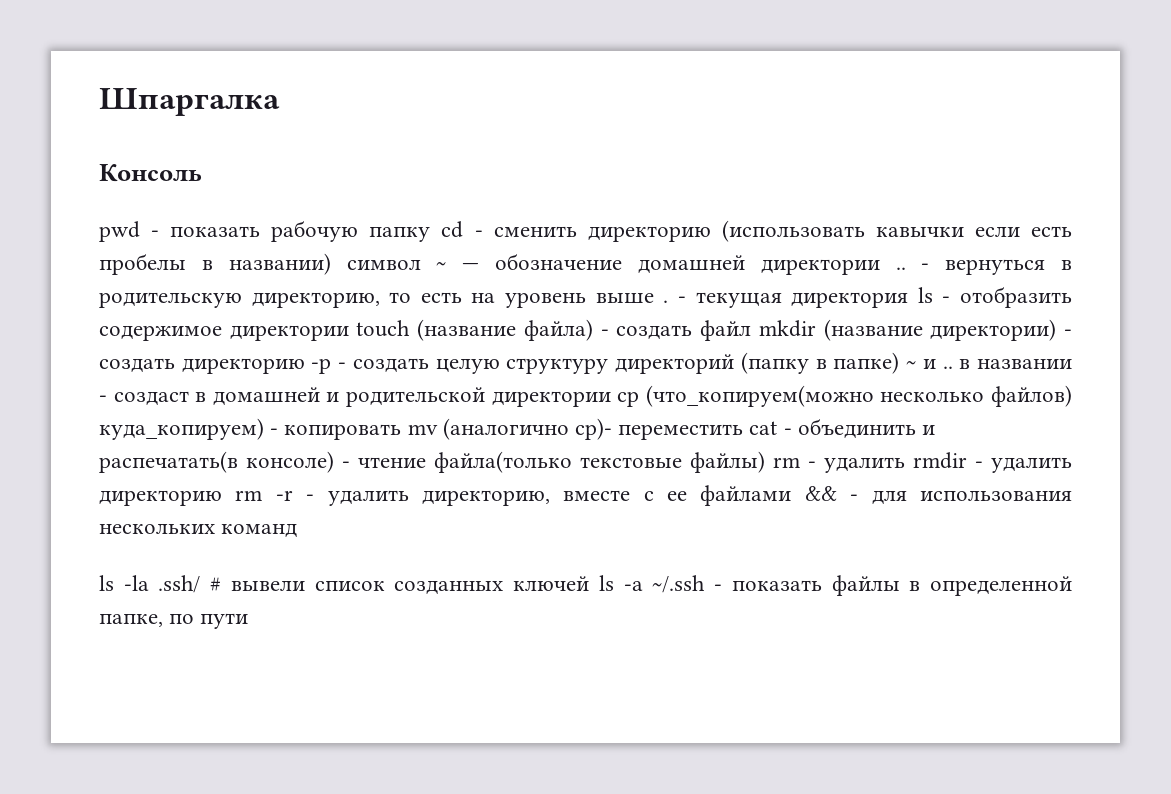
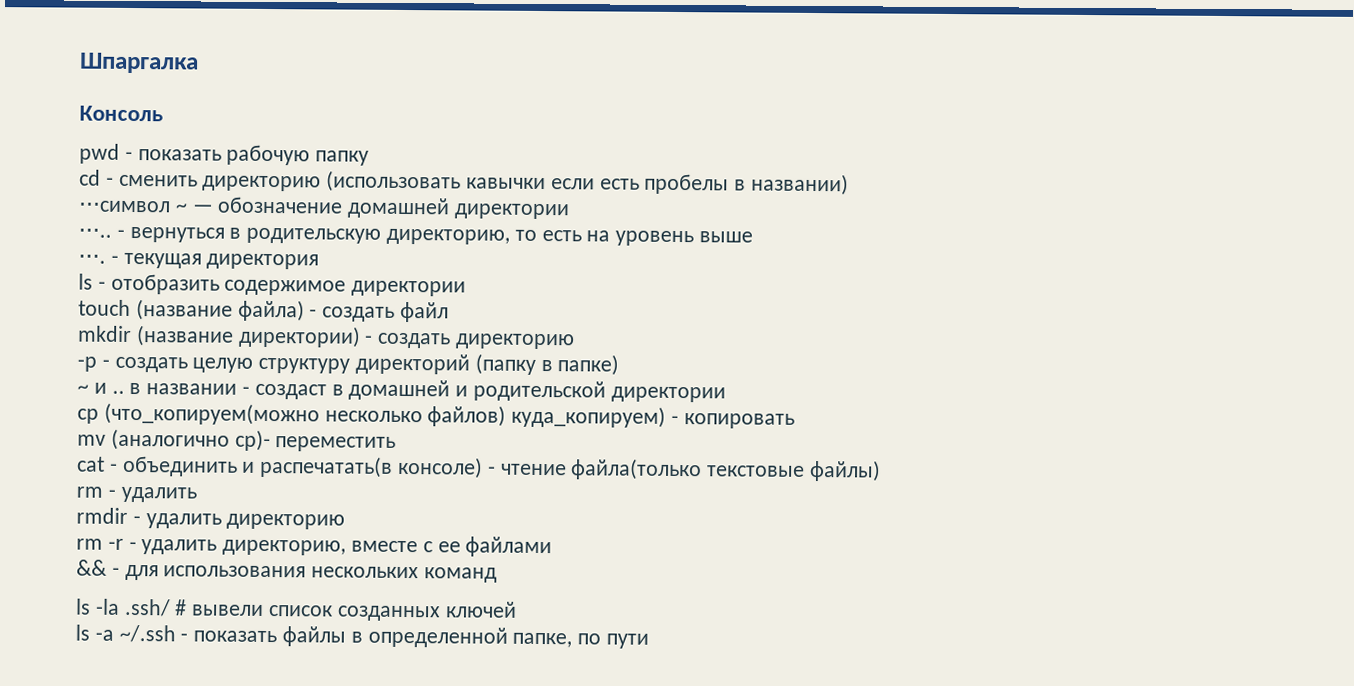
(431, 234) none -> (370, 158) //
[346,259,421,270] символ -> [78,200,171,213] // ⋅⋅⋅символ
[895,267,906,270] .. -> [78,228,112,238] // ⋅⋅⋅..
[663,300,669,303] . -> [78,254,106,264] // ⋅⋅⋅.
(909, 300) none -> (320, 261) //
(349, 333) none -> (467, 288) //
(752, 330) none -> (450, 312) //
(305, 366) none -> (576, 341) //
(900, 363) none -> (620, 365) //
(611, 399) none -> (726, 394) //
(402, 432) none -> (795, 421) //
(744, 432) none -> (397, 444) //
(765, 462) none -> (882, 470) //
(905, 465) none -> (197, 494) //
(222, 498) none -> (346, 521) //
(792, 495) none -> (553, 547) //
(590, 583) none -> (517, 609) //

